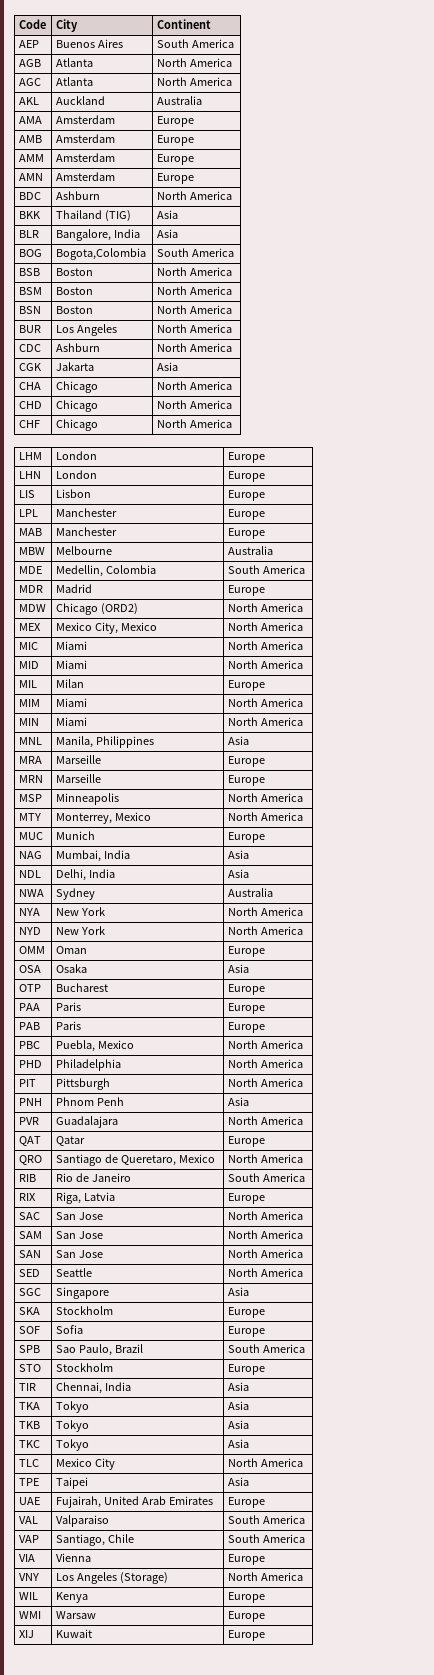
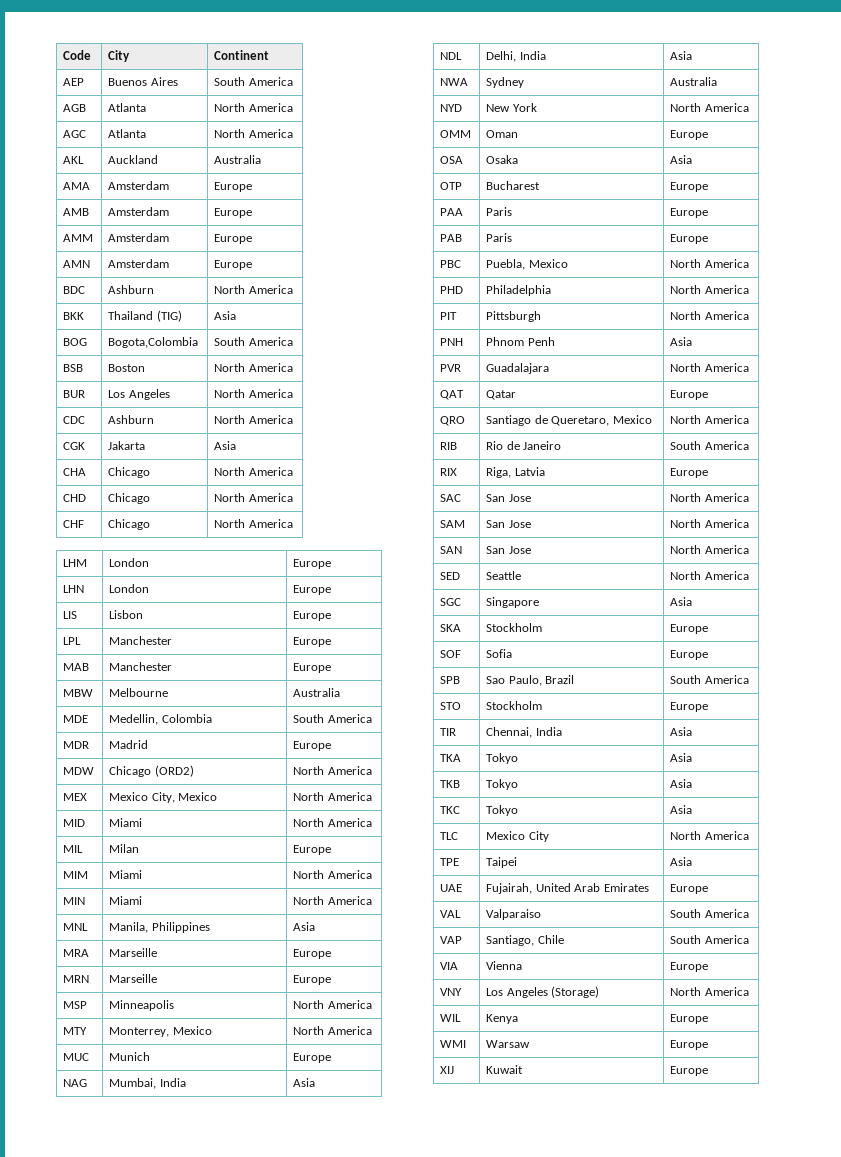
[18,230,39,238] [55,229,140,241] [156,229,178,238] // BLR | Bangalore, India | Asia -> (237, 315) none
[18,287,42,295] [55,287,93,295] [156,286,232,295] [18,306,41,314] [55,306,93,314] [156,305,232,314] // BSM | Boston | North America // BSN | Boston | North America -> (293, 367) none
[18,642,38,650] [55,641,87,650] [227,641,303,650] // MIC | Miami | North America -> (372, 796) none
[18,908,40,916] [55,907,105,916] [227,907,303,916] // NYA | New York | North America -> (718, 81) none

